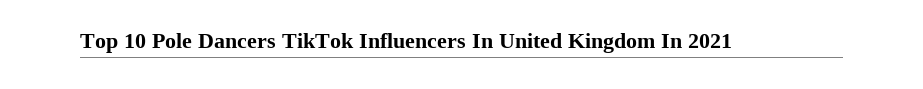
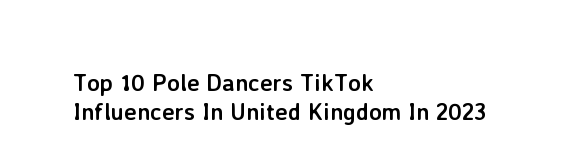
[688,34,732,48] 2021 -> [436,103,486,120] 2023

